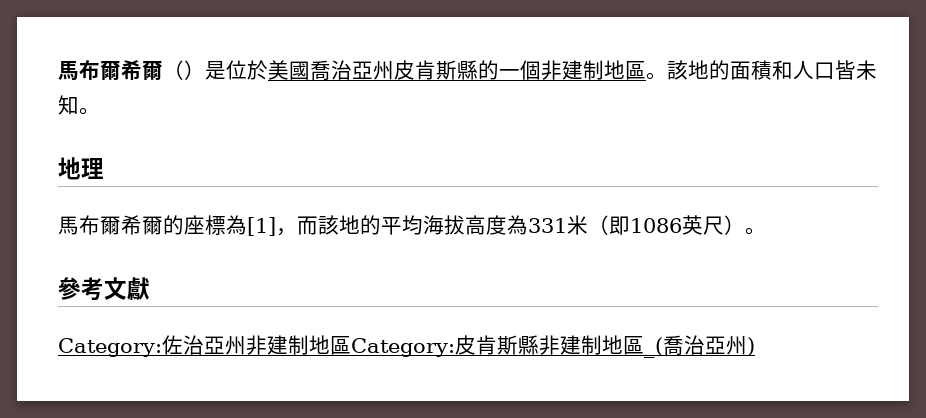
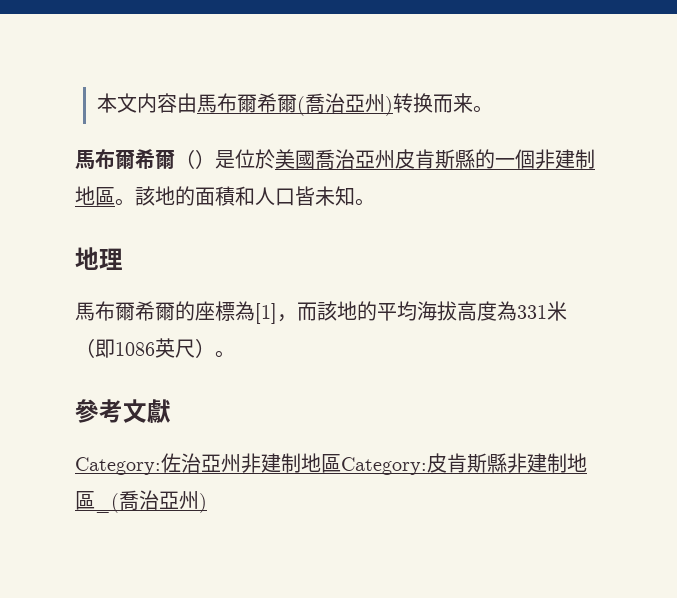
(58, 71) none -> [97,93,494,116] 本文内容由馬布爾希爾(喬治亞州)转换而来。 //

